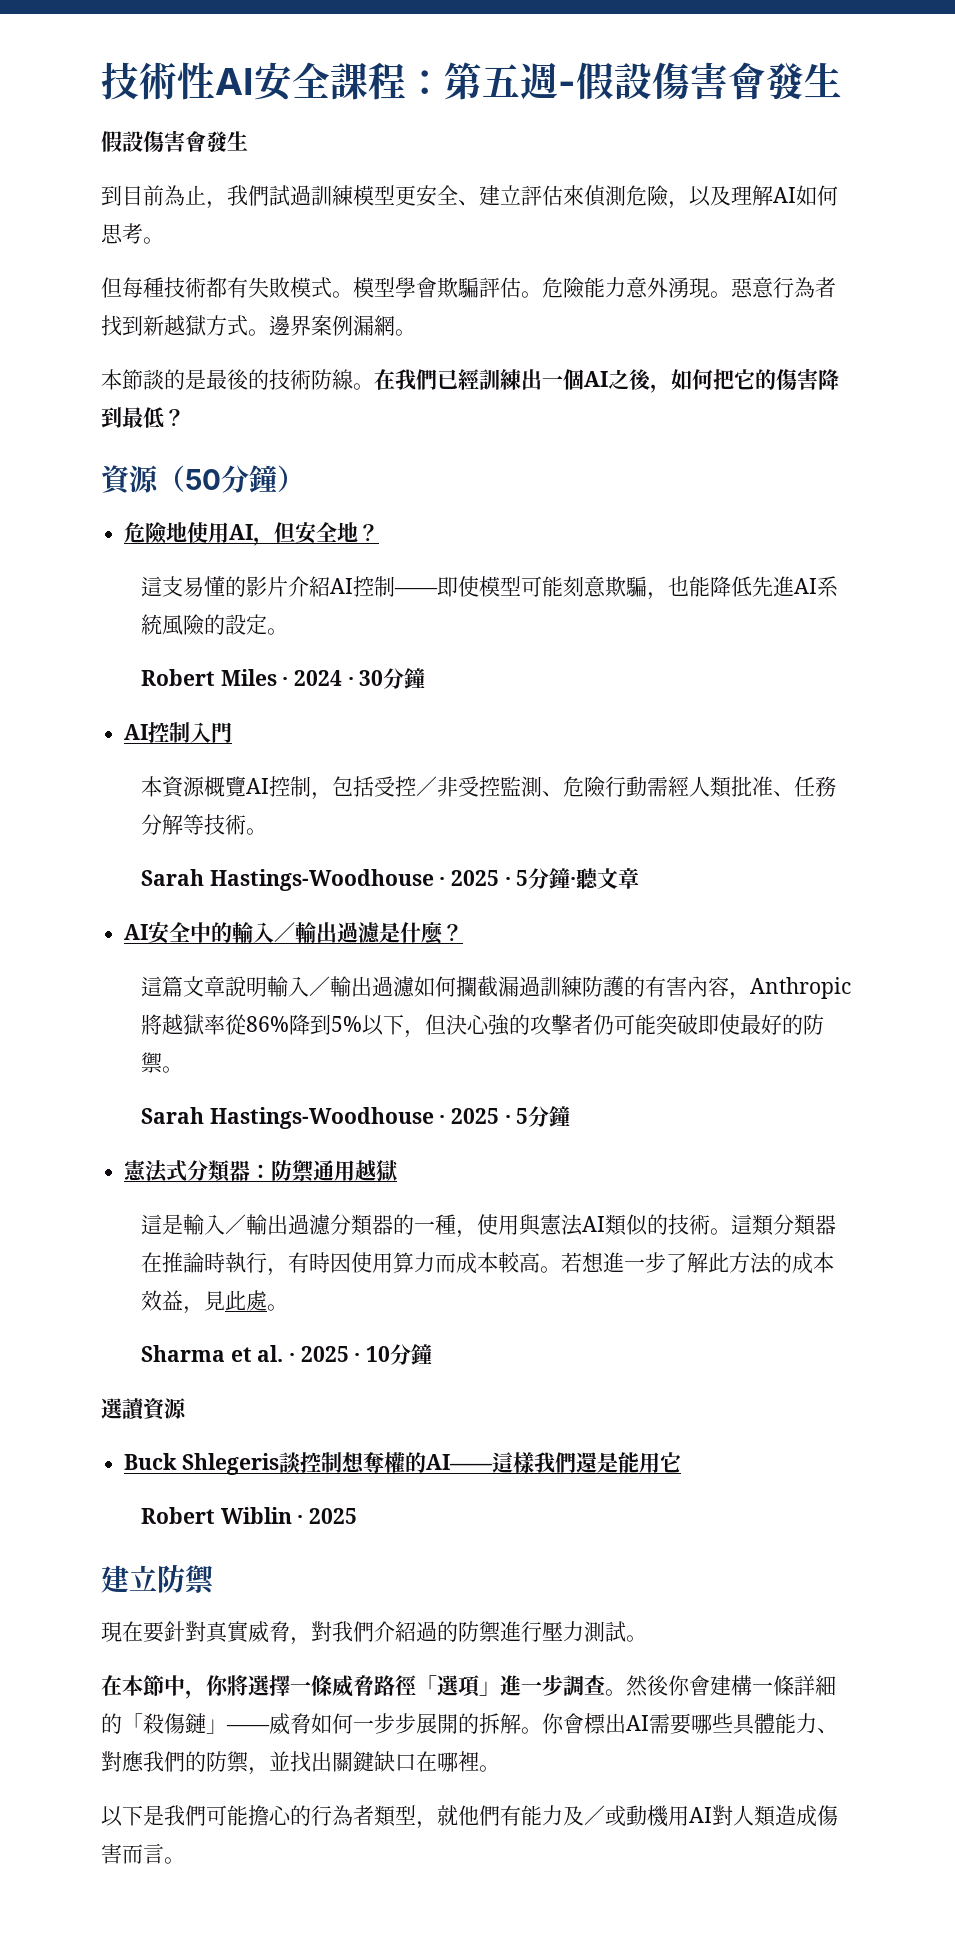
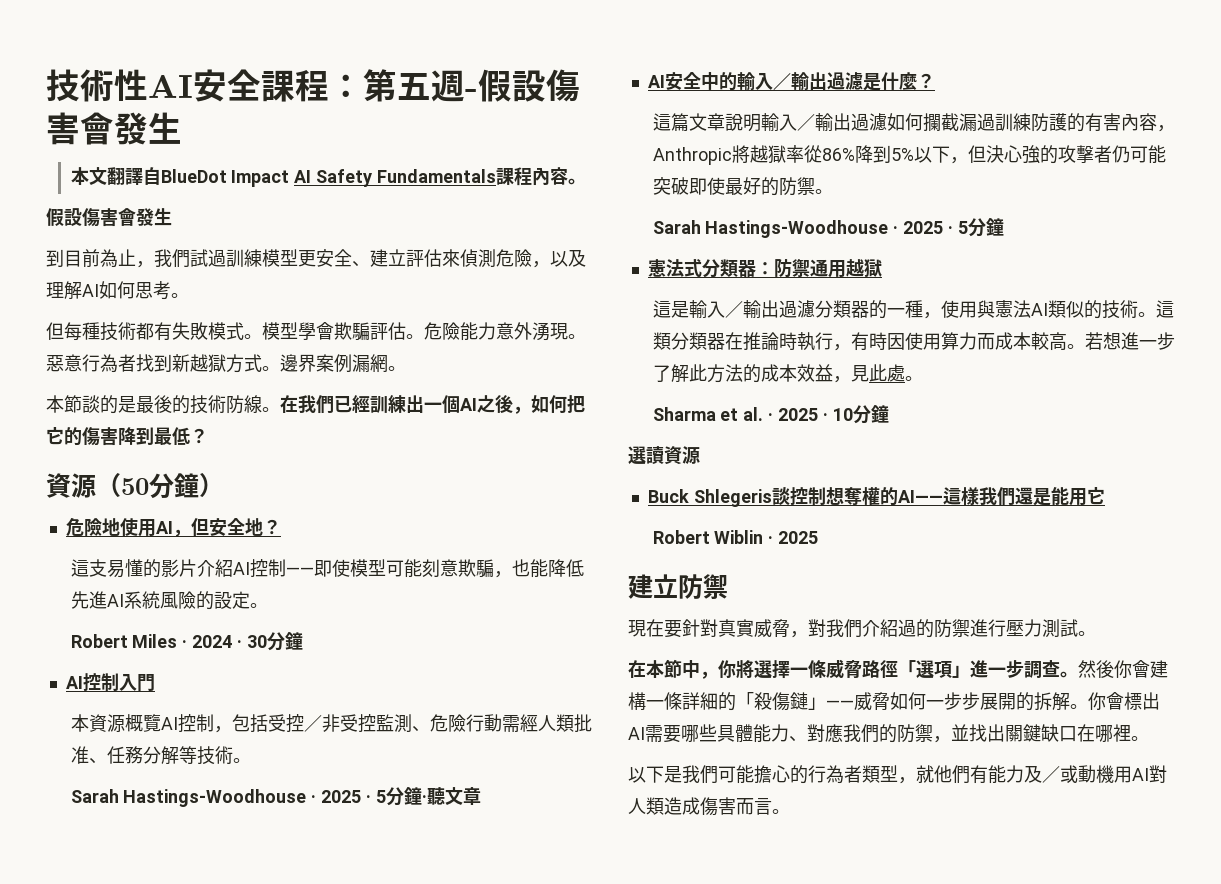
(842, 80) none -> [70,167,587,187] // 本文翻譯自BlueDot Impact AI Safety Fundamentals課程內容。

